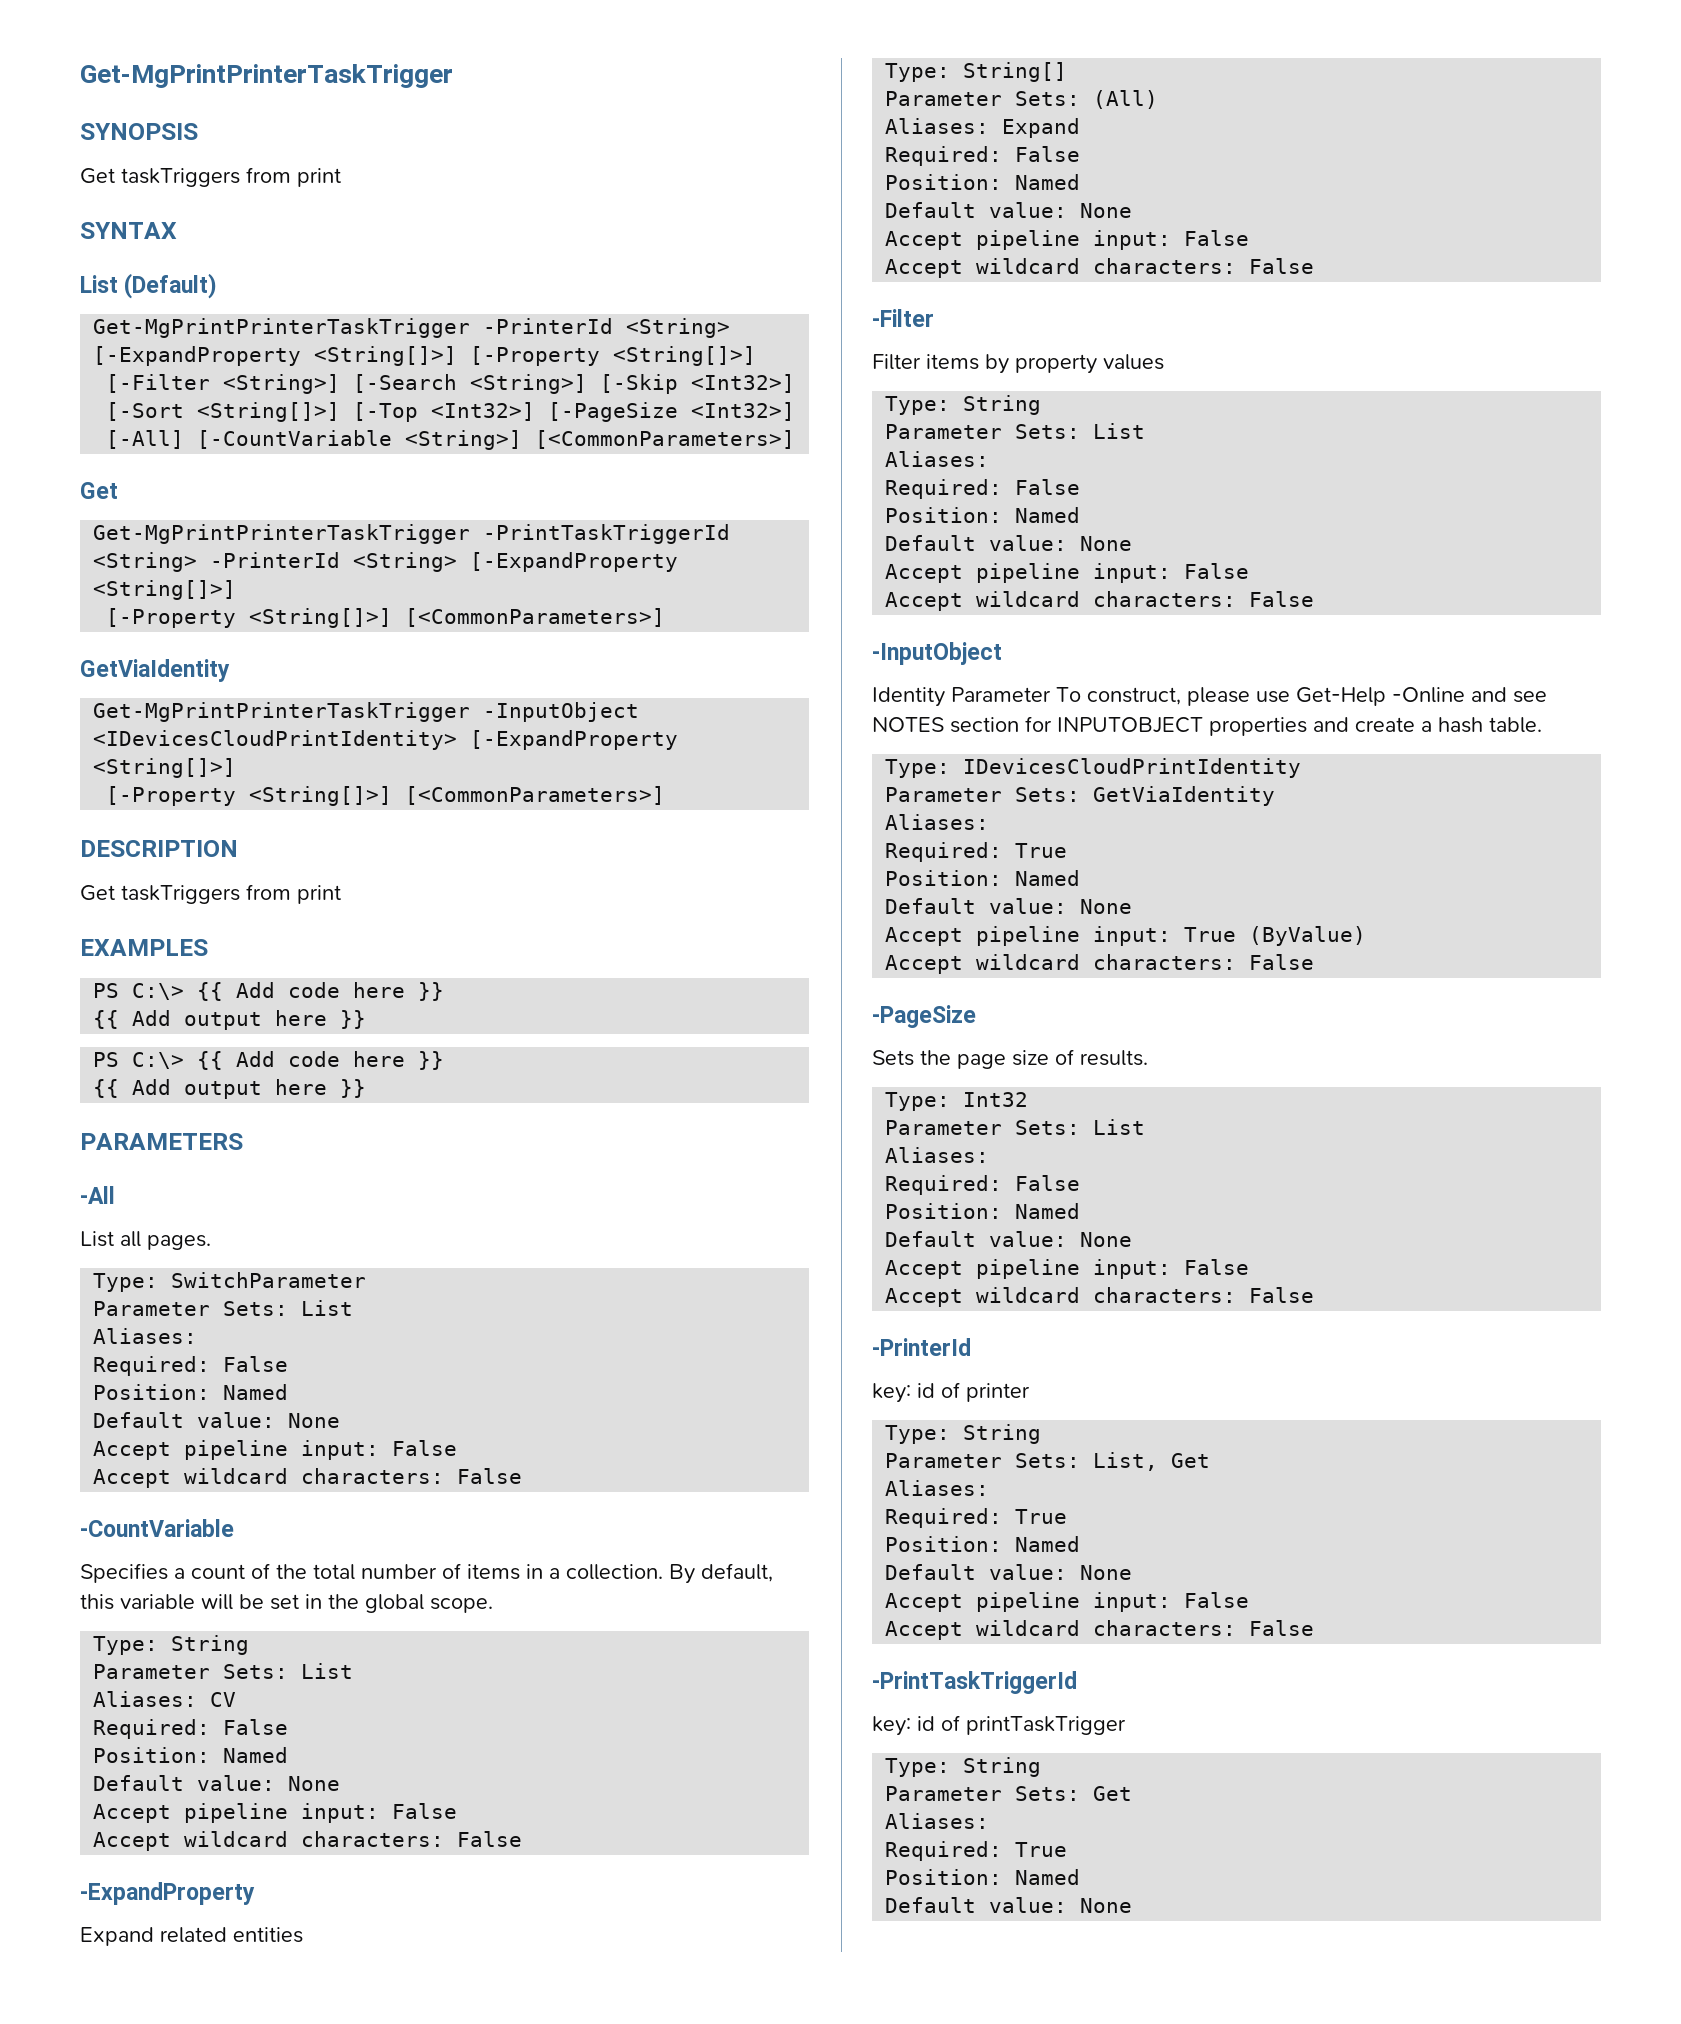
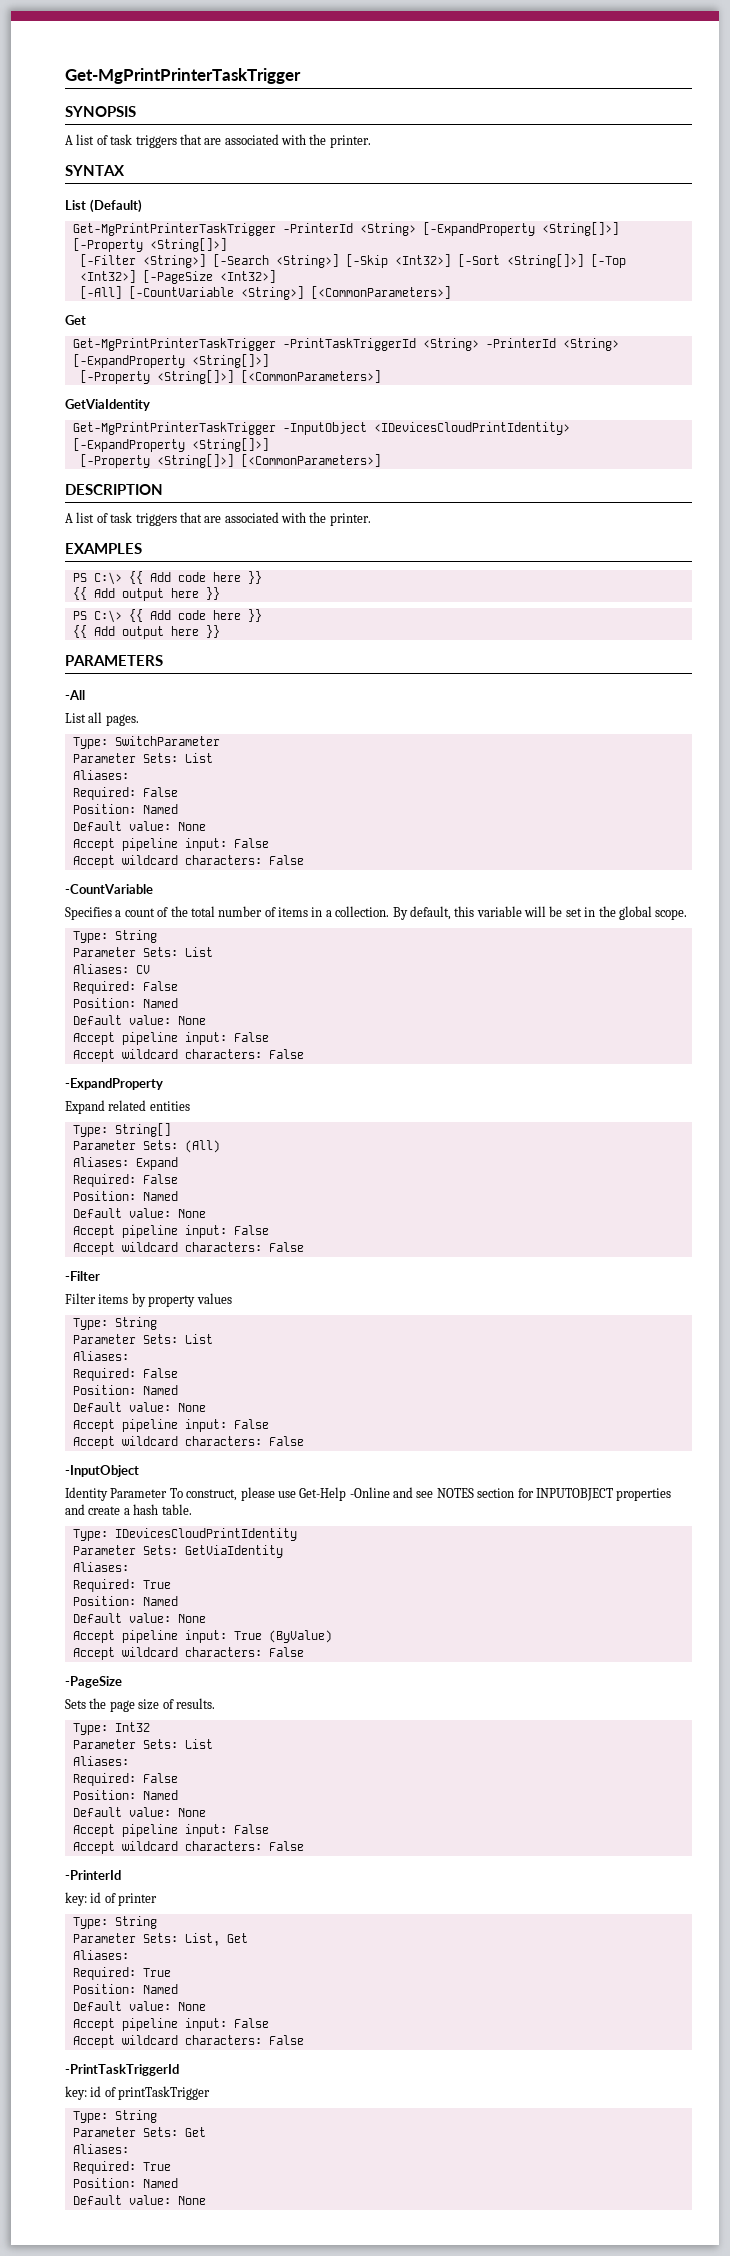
[80,167,341,187] Get taskTriggers from print -> [65,134,371,148] A list of task triggers that are associated with the printer.
[80,884,341,904] Get taskTriggers from print -> [65,512,371,526] A list of task triggers that are associated with the printer.

